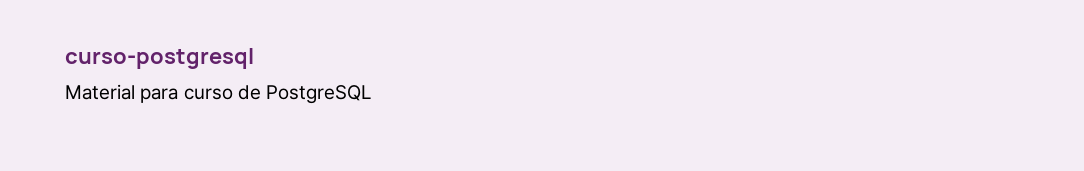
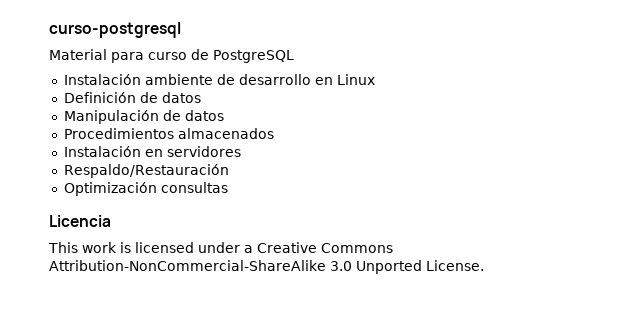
(372, 94) none -> [63,74,375,85] [63,92,201,103] [63,110,224,124] [63,128,274,139] [63,146,241,157] [63,164,229,178] [63,182,228,196] [49,215,111,227] [48,242,393,253] [49,260,484,274] // Instalación ambiente de desarrollo en Linux // Definición de datos // Manipulación de datos // Procedimientos almacenados // Instalación en servidores // Respaldo/Restauración // Optimización consultas // Licencia // This work is licensed under a Creative Commons Attribution-NonCommercial-ShareAlike 3.0 Unported License.

